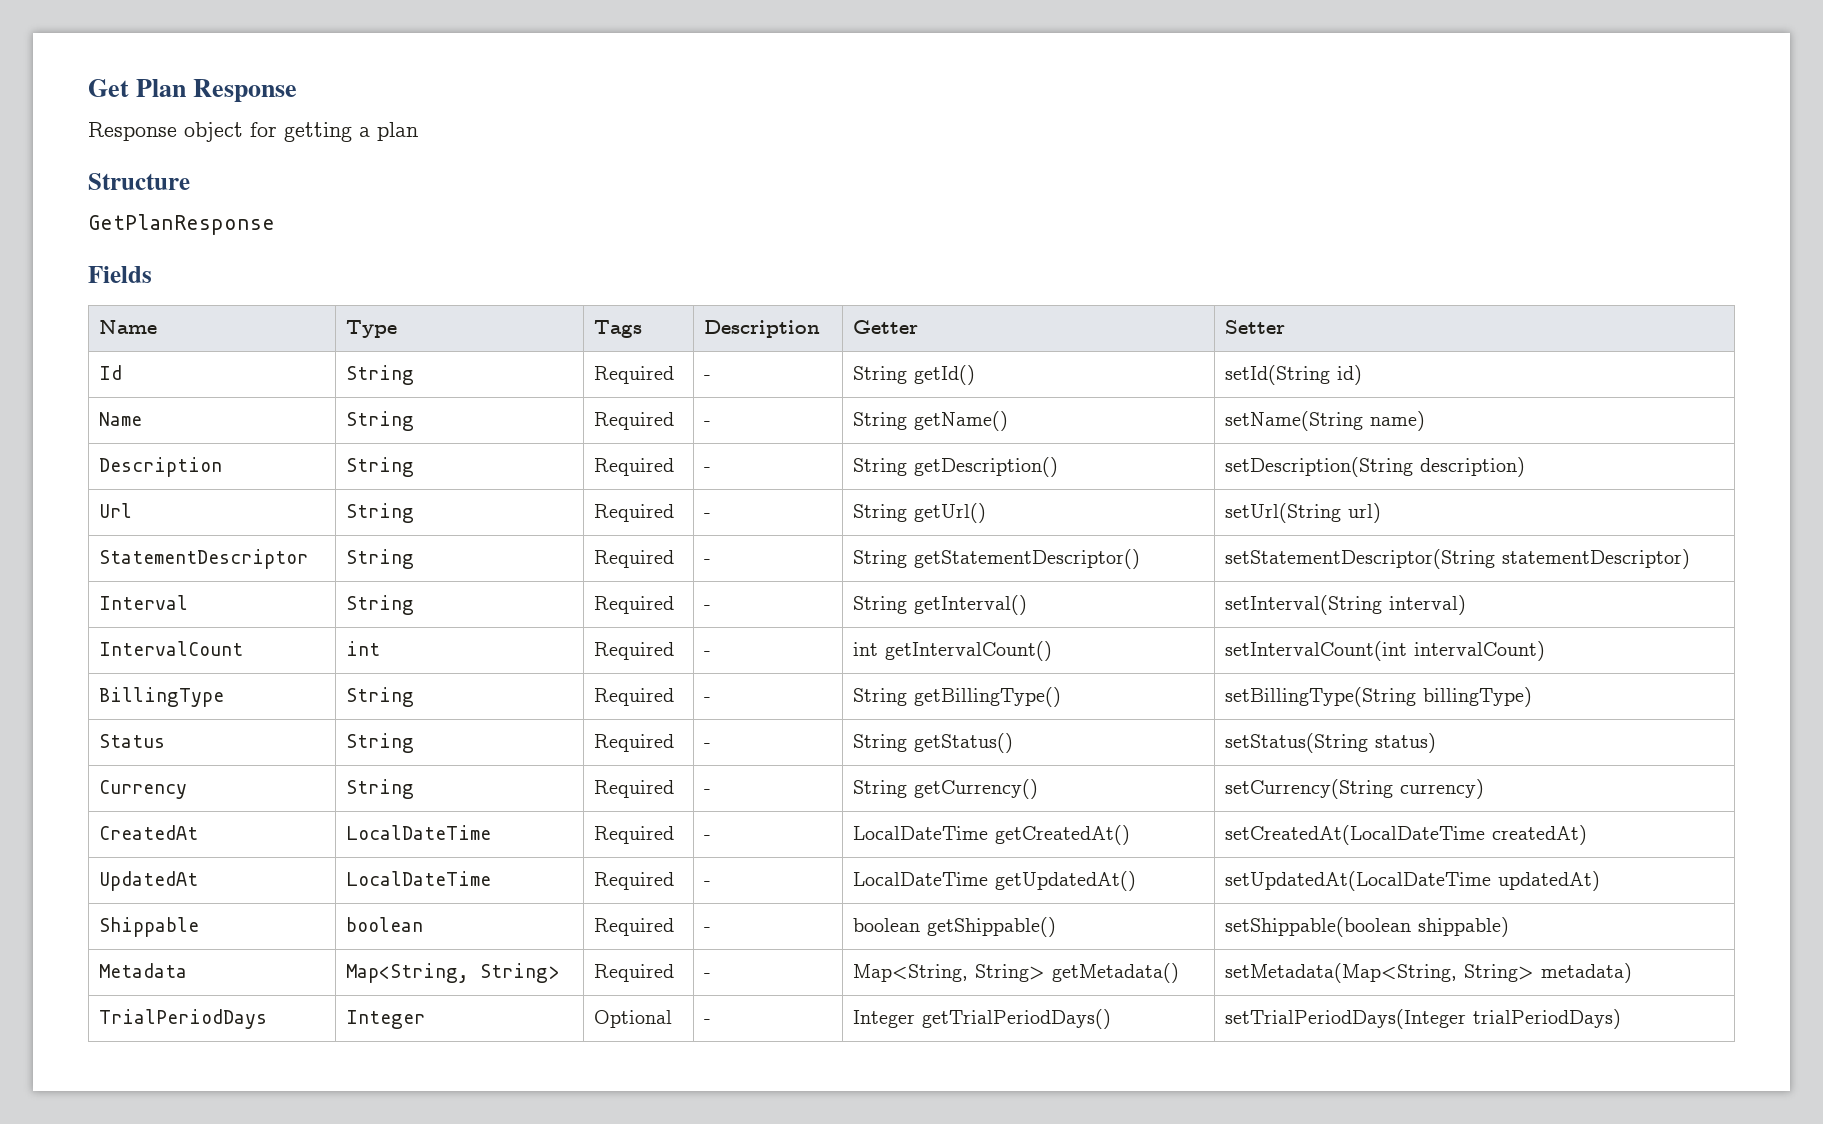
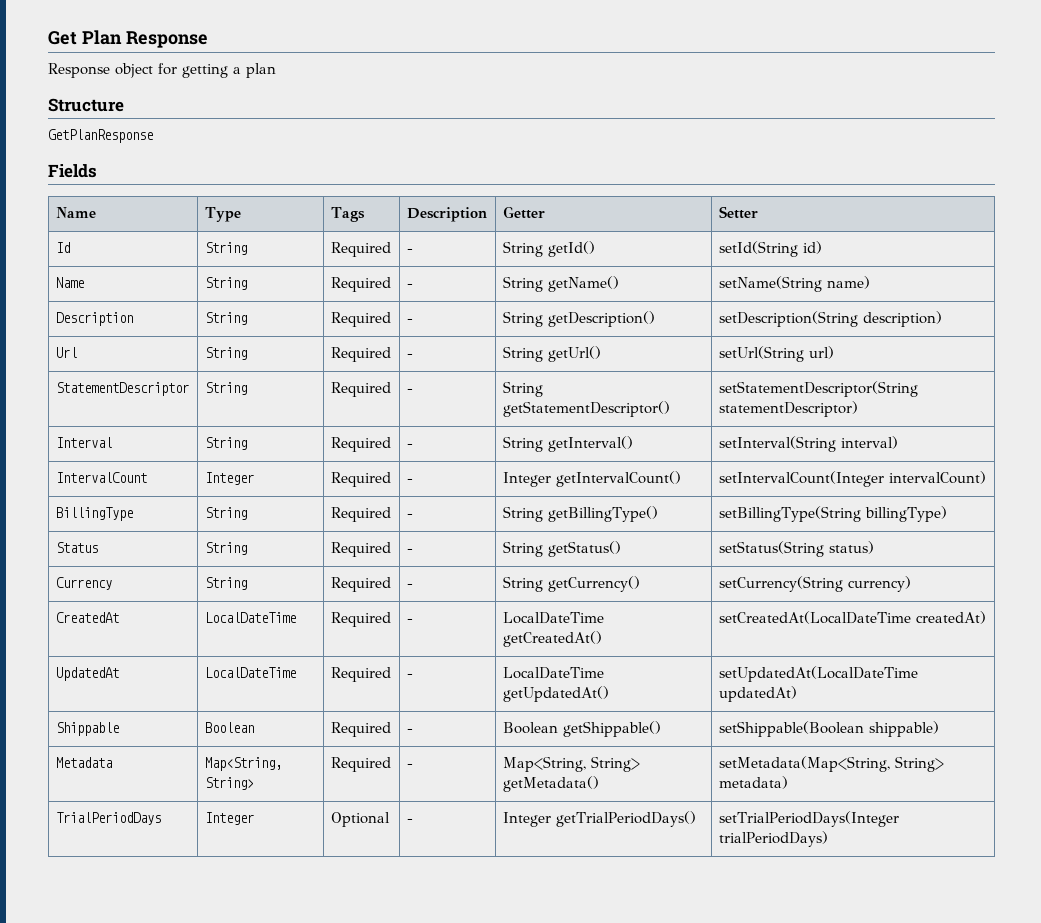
[346,641,381,656] [594,642,675,660] [704,651,712,656] [853,642,879,656] int | Required | - | int -> [204,472,254,485] [330,472,391,487] [406,478,413,483] [502,472,551,487] Integer | Required | - | Integer
[1225,641,1408,661] setIntervalCount(int -> [718,471,884,487] setIntervalCount(Integer
[346,917,424,932] [594,918,675,936] [704,927,712,932] [853,918,921,932] boolean | Required | - | boolean -> [204,722,254,733] [330,722,391,737] [406,728,413,733] [502,722,558,734] Boolean | Required | - | Boolean
[1225,917,1412,937] setShippable(boolean -> [718,721,864,737] setShippable(Boolean

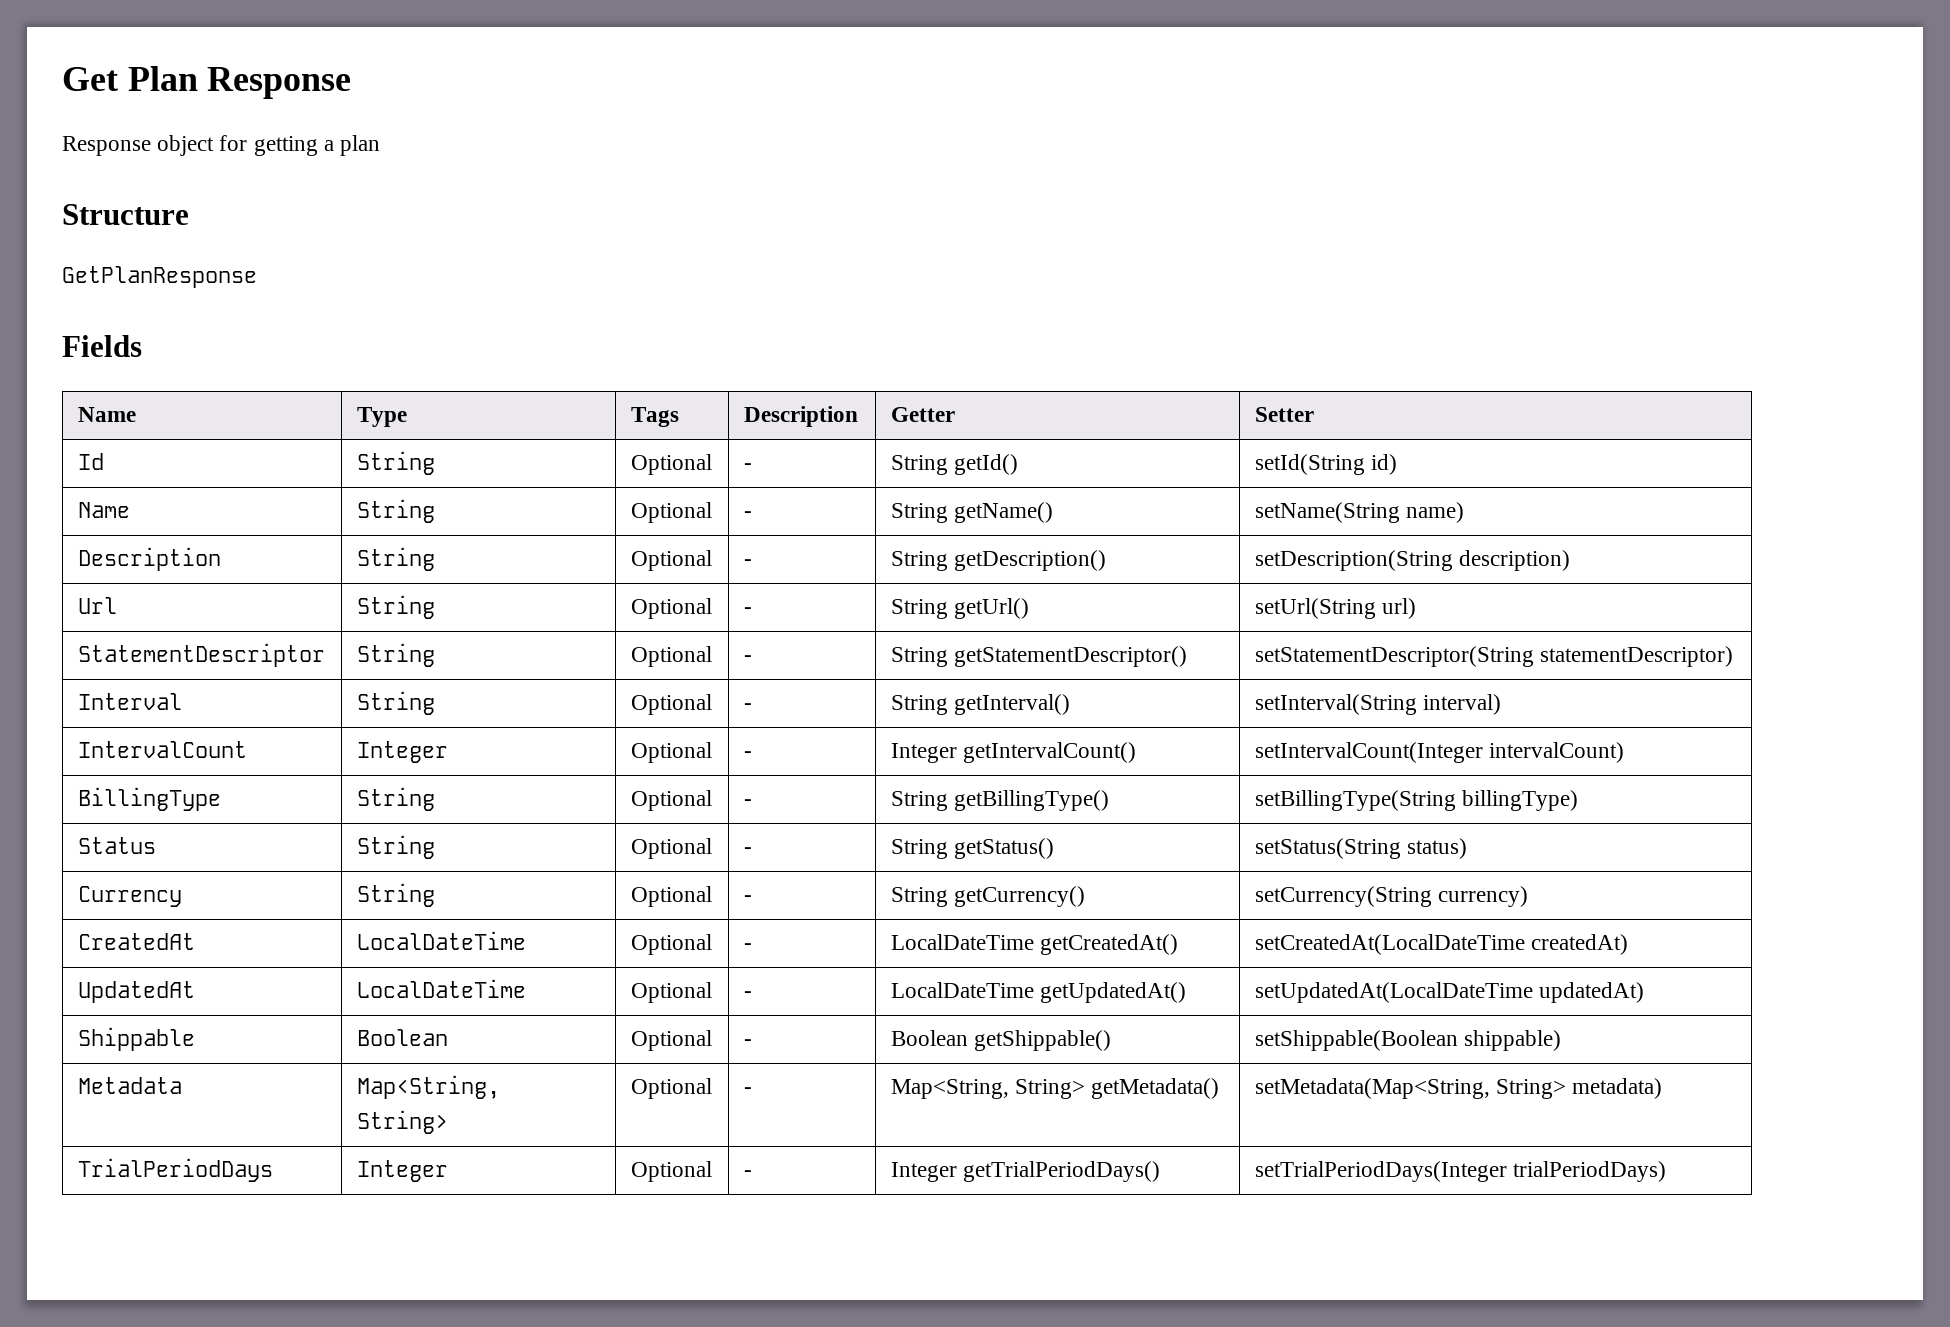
[330,242,391,257] Required -> [630,454,712,475] Optional
[330,277,391,292] Required -> [630,502,712,523] Optional
[330,312,391,327] Required -> [630,550,712,571] Optional
[330,347,391,362] Required -> [630,598,712,619] Optional
[330,382,391,397] Required -> [630,646,712,667] Optional
[330,437,391,452] Required -> [630,694,712,715] Optional
[330,472,391,487] Required -> [630,742,712,763] Optional
[330,507,391,522] Required -> [630,790,712,811] Optional
[330,542,391,557] Required -> [630,838,712,859] Optional
[330,577,391,592] Required -> [630,886,712,907] Optional
[330,612,391,627] Required -> [630,934,712,955] Optional
[330,667,391,682] Required -> [630,982,712,1003] Optional
[330,722,391,737] Required -> [630,1030,712,1051] Optional
[330,757,391,772] Required -> [630,1078,712,1099] Optional

